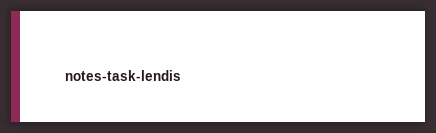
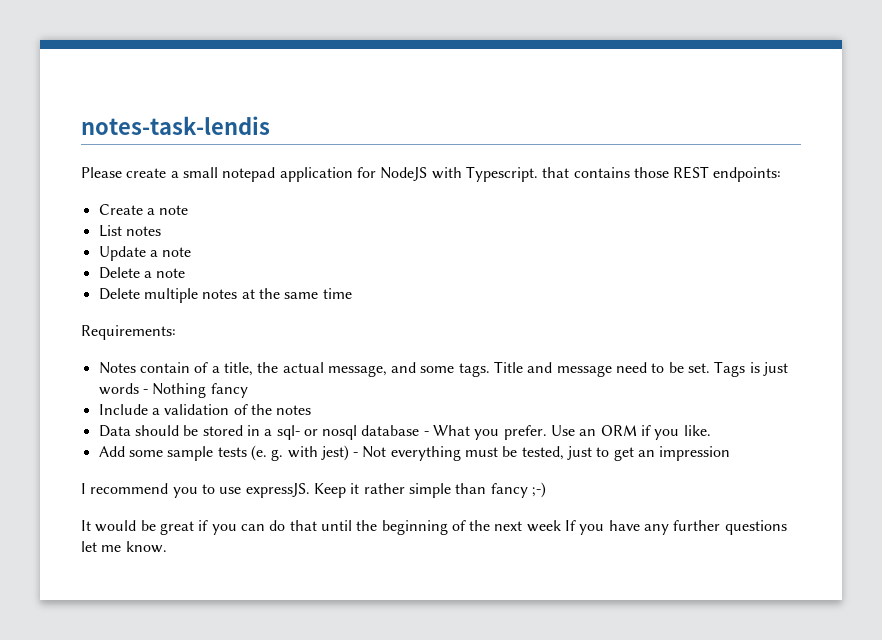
(181, 75) none -> [81,166,782,182] [98,204,189,215] [98,225,161,237] [98,246,192,261] [98,267,186,279] [98,288,352,303] [81,325,176,340] [98,361,789,377] [98,383,248,398] [98,404,312,415] [98,425,711,440] [98,445,731,461] [81,482,546,498] [81,520,787,535] [81,541,167,553] // Please create a small notepad application for NodeJS with Typescript. that contains those REST endpoints: // Create a note // List notes // Update a note // Delete a note // Delete multiple notes at the same time // Requirements: // Notes contain of a title, the actual message, and some tags. Title and message need to be set. Tags is just words - Nothing fancy // Include a validation of the notes // Data should be stored in a sql- or nosql database - What you prefer. Use an ORM if you like. // Add some sample tests (e. g. with jest) - Not everything must be tested, just to get an impression // I recommend you to use expressJS. Keep it rather simple than fancy ;-) // It would be great if you can do that until the beginning of the next week If you have any further questions let me know.

